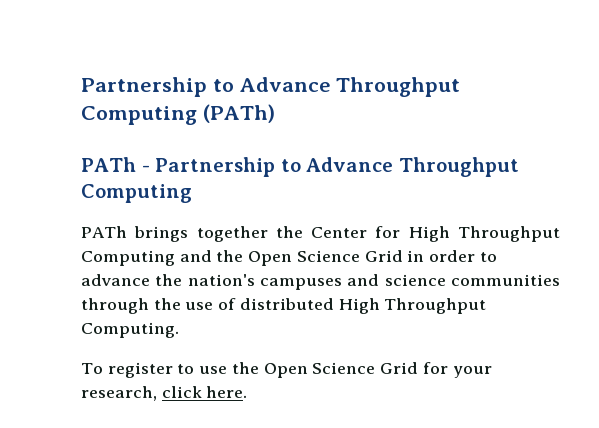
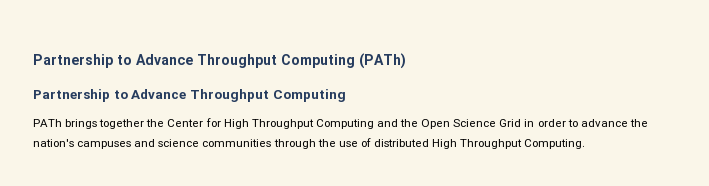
[81,157,150,172] PATh - -> (406, 61) none
[81,362,492,378] [81,386,248,401] // To register to use the Open Science Grid for your research, click here. -> (586, 144) none

